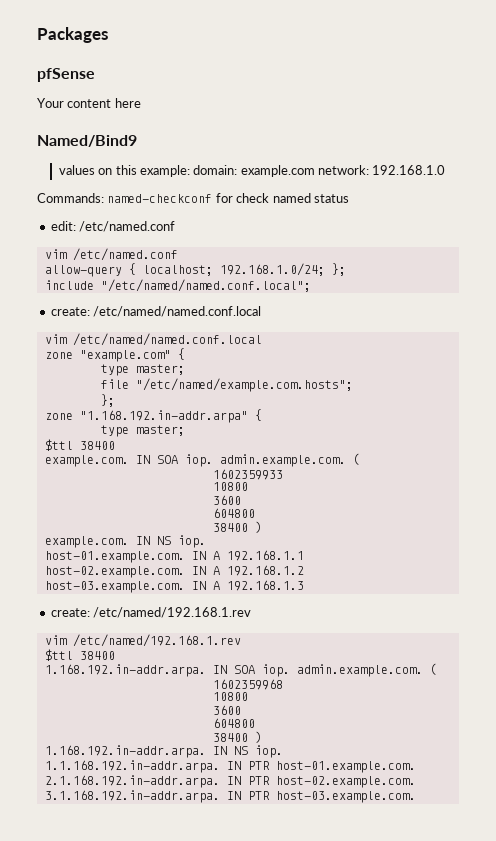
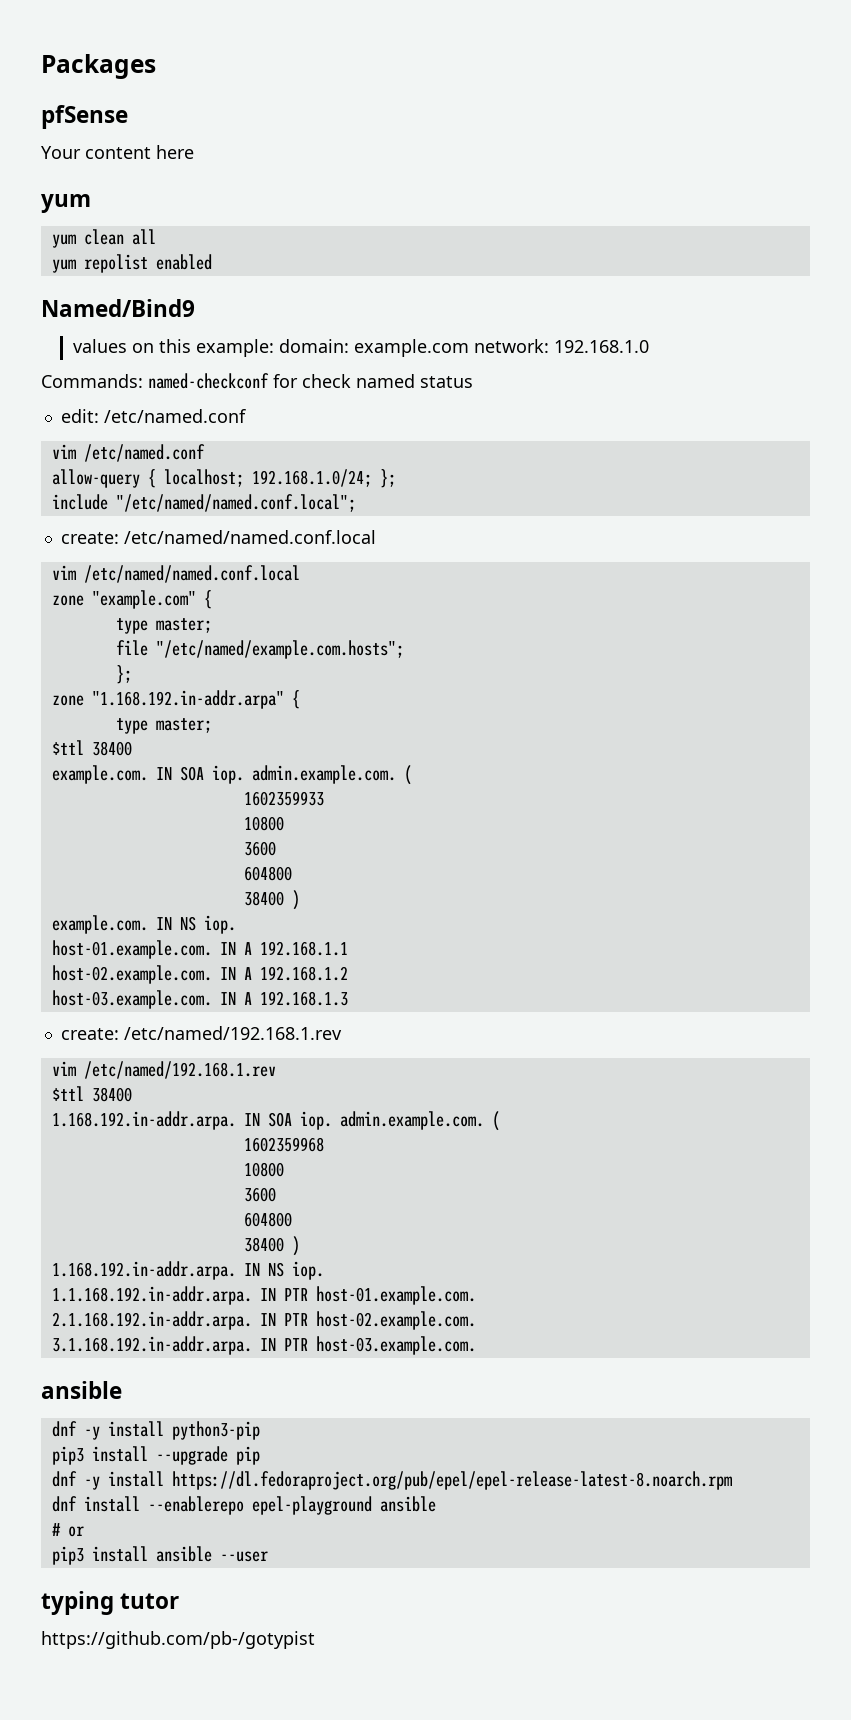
(141, 103) none -> [41,194,91,213] [51,229,156,248] [51,254,212,273] // yum // yum clean all // yum repolist enabled
(416, 797) none -> [41,1381,122,1399] [51,1421,260,1440] [51,1446,260,1465] [51,1471,732,1490] [51,1496,436,1515] [51,1523,84,1537] [51,1546,268,1565] [41,1591,180,1615] [41,1631,315,1649] // ansible // dnf -y install python3-pip // pip3 install --upgrade pip // dnf -y install https://dl.fedoraproject.org/pub/epel/epel-release-latest-8.noarch.rpm // dnf install --enablerepo epel-playground ansible // # or // pip3 install ansible --user // typing tutor // https://github.com/pb-/gotypist

